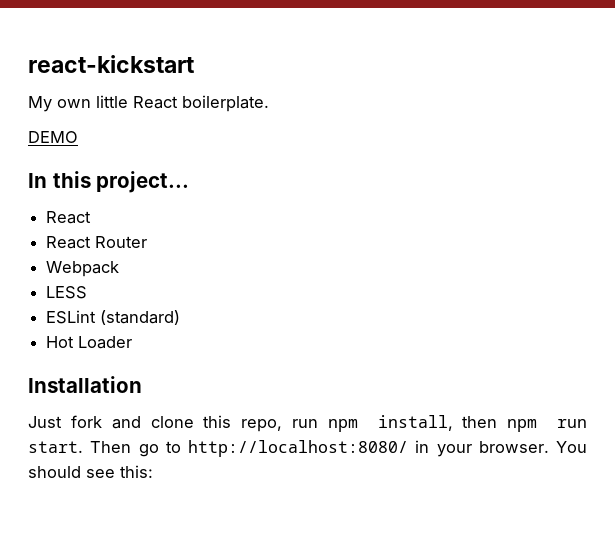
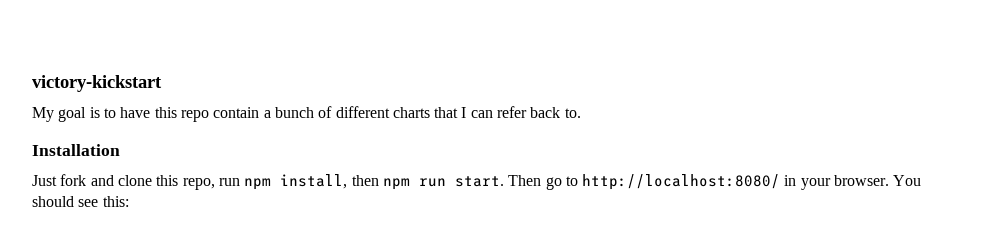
[28,55,195,73] react-kickstart -> [32,75,162,92] victory-kickstart
[57,95,269,112] [28,131,78,143] [28,171,190,193] [46,211,92,224] [46,236,148,249] [46,261,120,277] [46,286,88,299] [46,310,181,325] [46,336,133,349] own little React boilerplate. // DEMO // In this project... // React // React Router // Webpack // LESS // ESLint (standard) // Hot Loader -> [58,106,581,122] goal is to have this repo contain a bunch of different charts that I can refer back to.

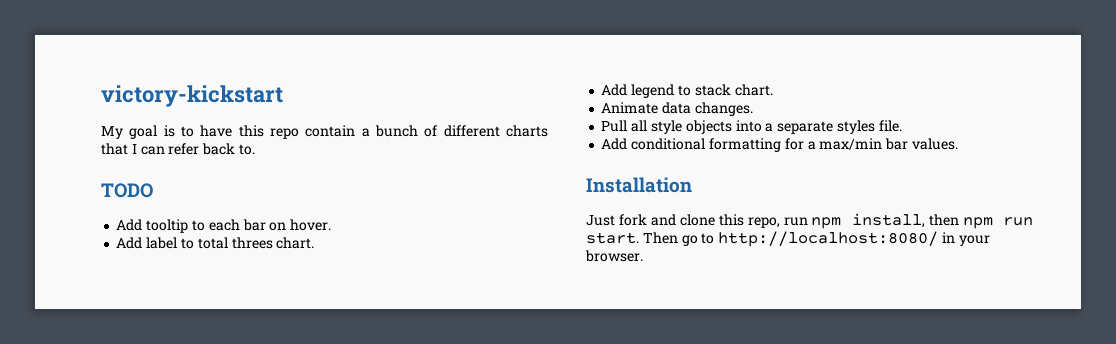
(581, 113) none -> [101,183,153,198] [116,219,332,233] [116,237,315,249] [601,84,773,98] [601,102,753,116] [601,120,902,134] [601,138,958,152] // TODO // Add tooltip to each bar on hover. // Add label to total threes chart. // Add legend to stack chart. // Animate data changes. // Pull all style objects into a separate styles file. // Add conditional formatting for a max/min bar values.
[893,175,922,186] [32,196,129,207] You should see this: -> (643, 256) none

